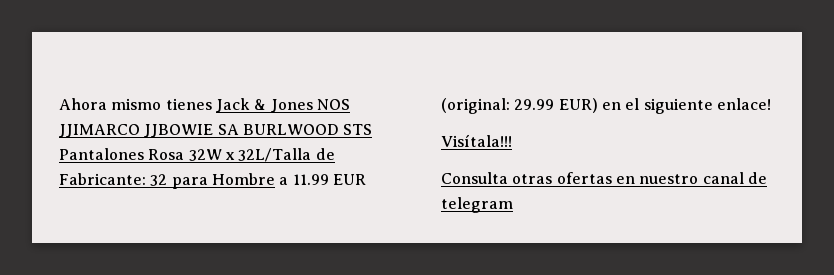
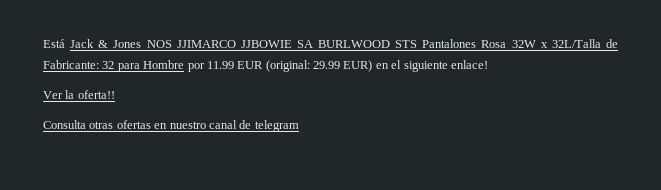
[59,98,212,110] Ahora mismo tienes -> [43,39,65,48] Está
[279,177,289,185] a -> [187,63,205,72] por
[441,134,512,147] Visítala!!! -> [43,90,115,99] Ver la oferta!!

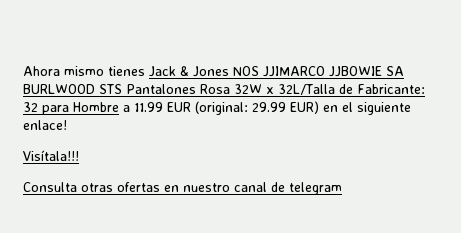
[43,39,65,48] Está -> [23,66,145,76] Ahora mismo tienes
[187,63,205,72] por -> [123,105,130,112] a
[43,90,115,99] Ver la oferta!! -> [23,150,79,161] Visítala!!!

